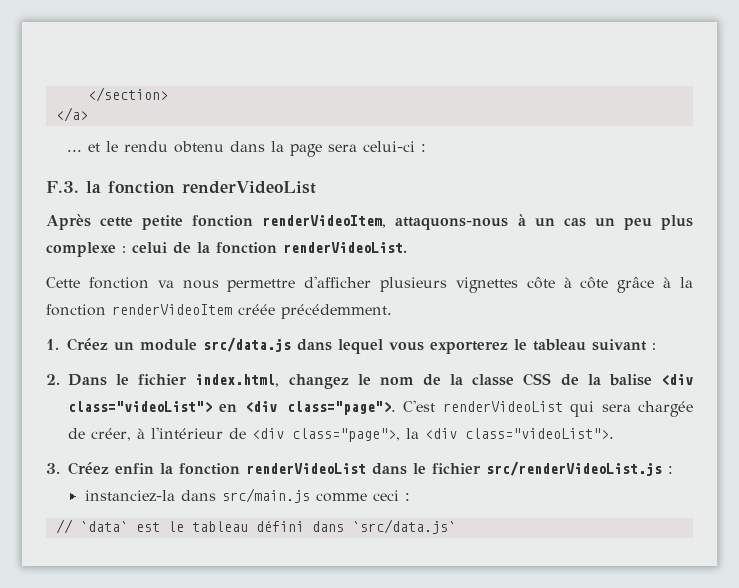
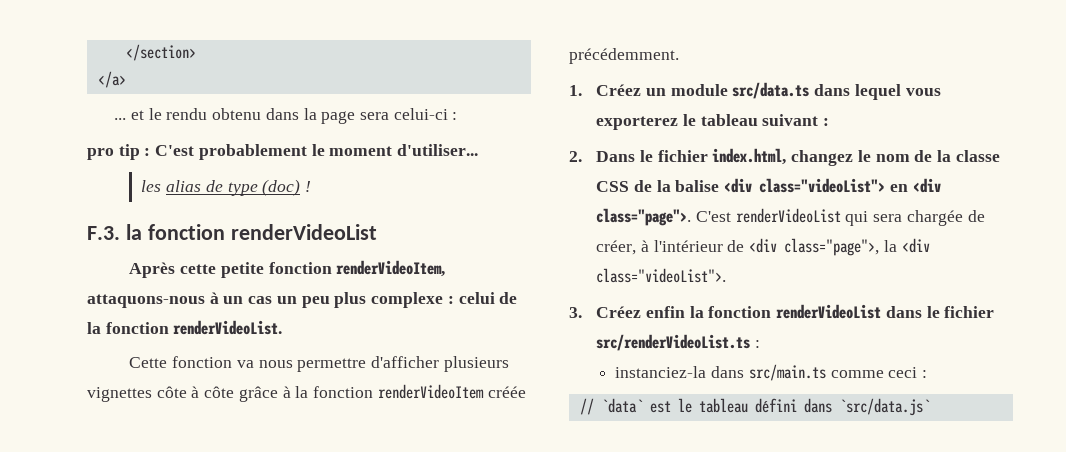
(427, 148) none -> [87,144,479,160] [141,179,311,196] // pro tip : C'est probablement le moment d'utiliser... // les alias de type (doc) !
[203,337,292,352] src/data.js -> [732,82,810,99] src/data.ts
[486,461,662,476] src/renderVideoList.js -> [596,334,751,351] src/renderVideoList.ts
[221,488,310,503] src/main.js -> [748,364,826,381] src/main.ts

